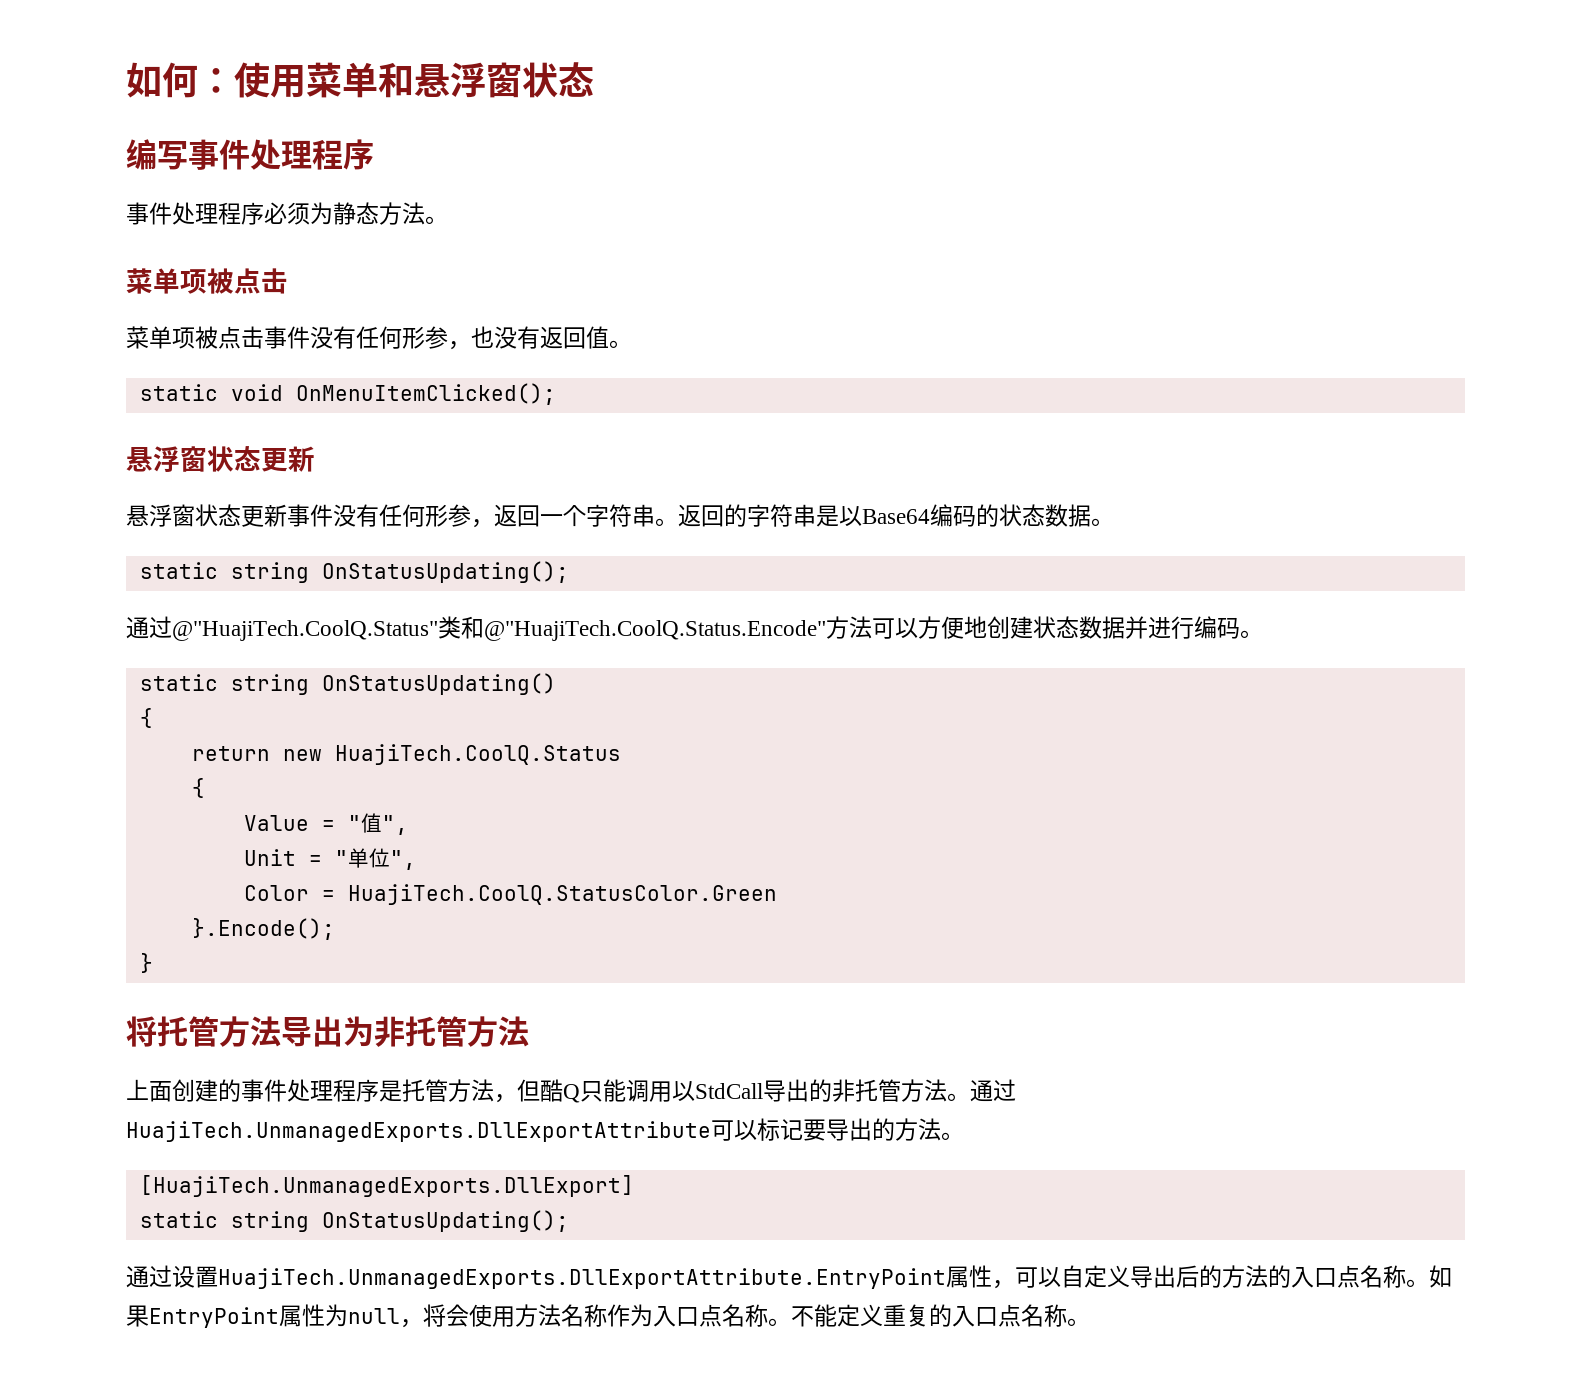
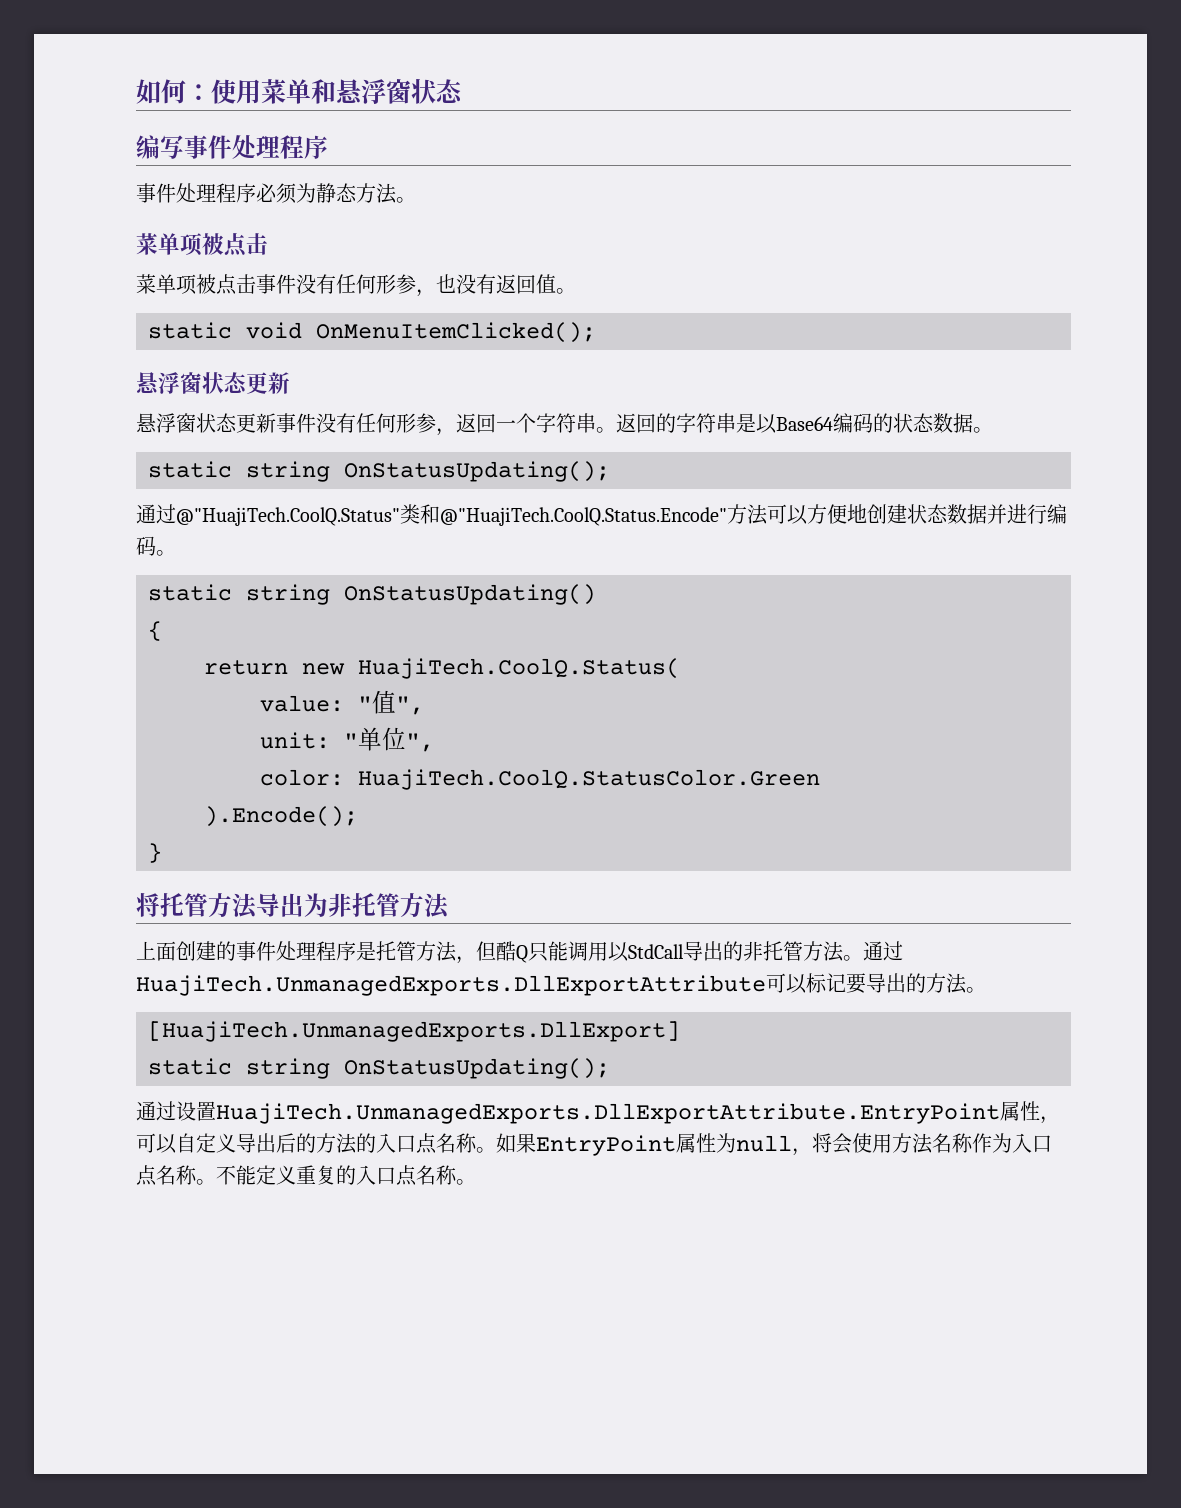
[334,744,621,765] [191,778,205,798] [243,815,335,831] HuajiTech.CoolQ.Status // { // Value = -> [358,658,680,679] [260,695,344,712] HuajiTech.CoolQ.Status( // value:
[243,849,322,866] Unit = -> [260,732,330,749] unit:
[243,885,335,901] Color = -> [260,769,344,786] color:
[191,918,335,940] }.Encode(); -> [204,806,358,827] ).Encode();

